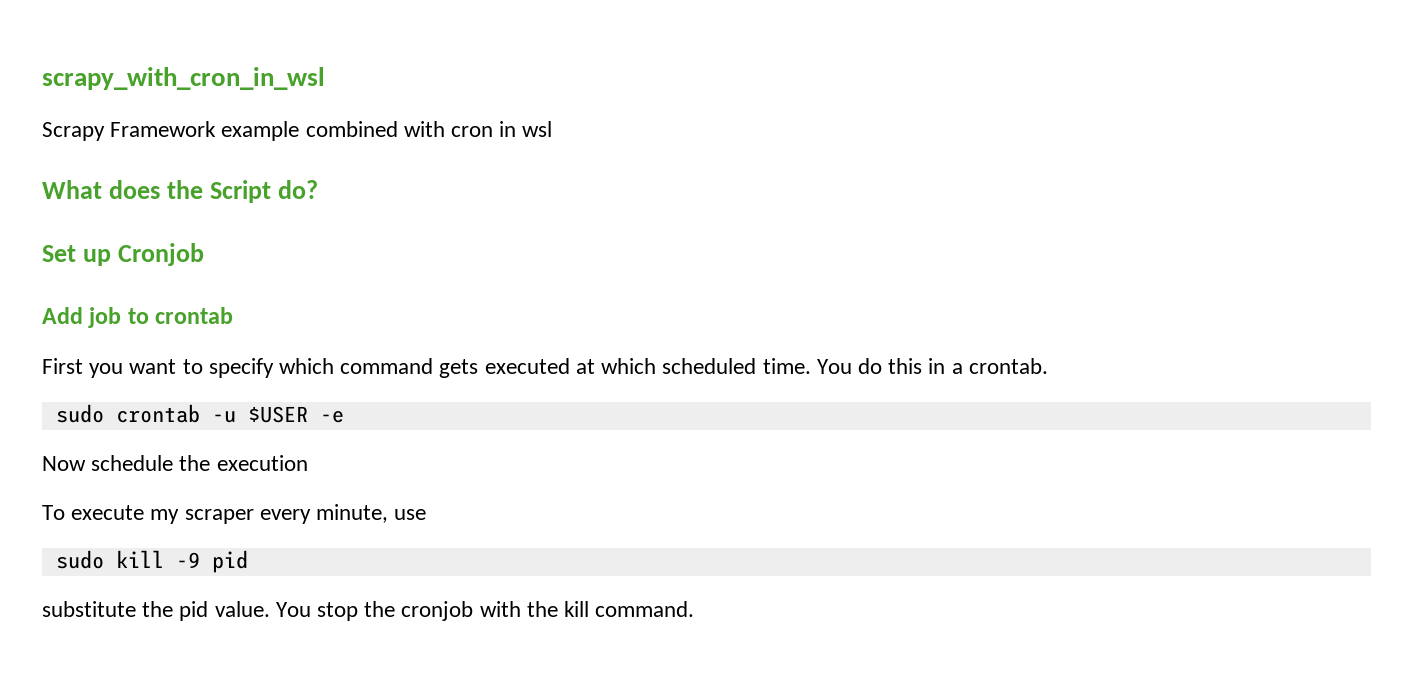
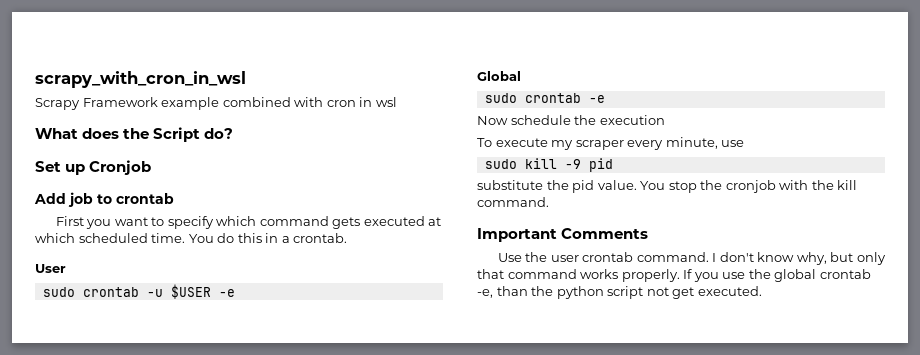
(1048, 366) none -> [35,264,66,273] // User
(344, 416) none -> [477,71,521,81] [484,93,605,103] // Global // sudo crontab -e
(695, 609) none -> [477,228,649,242] [497,252,886,265] [477,269,871,282] [477,286,762,299] // Important Comments // Use the user crontab command. I don't know why, but only that command works properly. If you use the global crontab -e, than the python script not get executed.

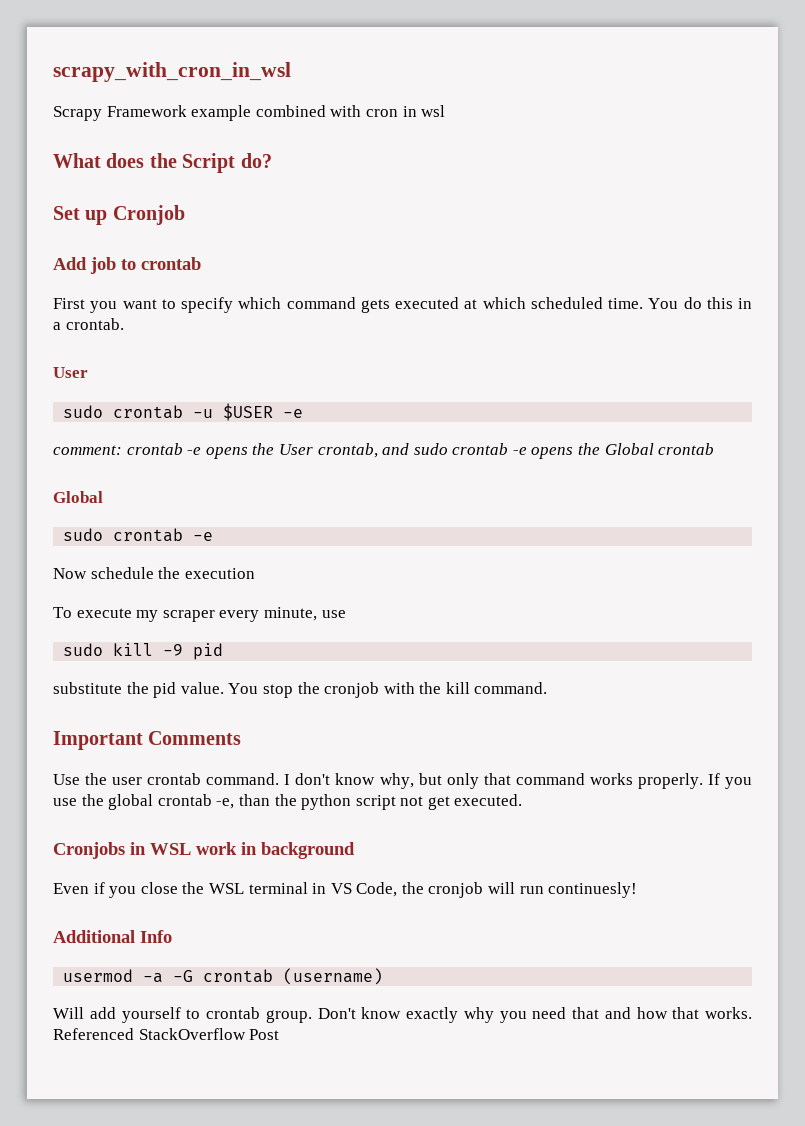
(235, 293) none -> [53,443,715,459] // comment: crontab -e opens the User crontab, and sudo crontab -e opens the Global crontab
(762, 291) none -> [53,842,355,859] [53,882,638,898] [53,930,172,943] [63,968,384,985] [53,1007,752,1023] [53,1028,280,1040] // Cronjobs in WSL work in background // Even if you close the WSL terminal in VS Code, the cronjob will run continuesly! // Additional Info // usermod -a -G crontab (username) // Will add yourself to crontab group. Don't know exactly why you need that and how that works. Referenced StackOverflow Post

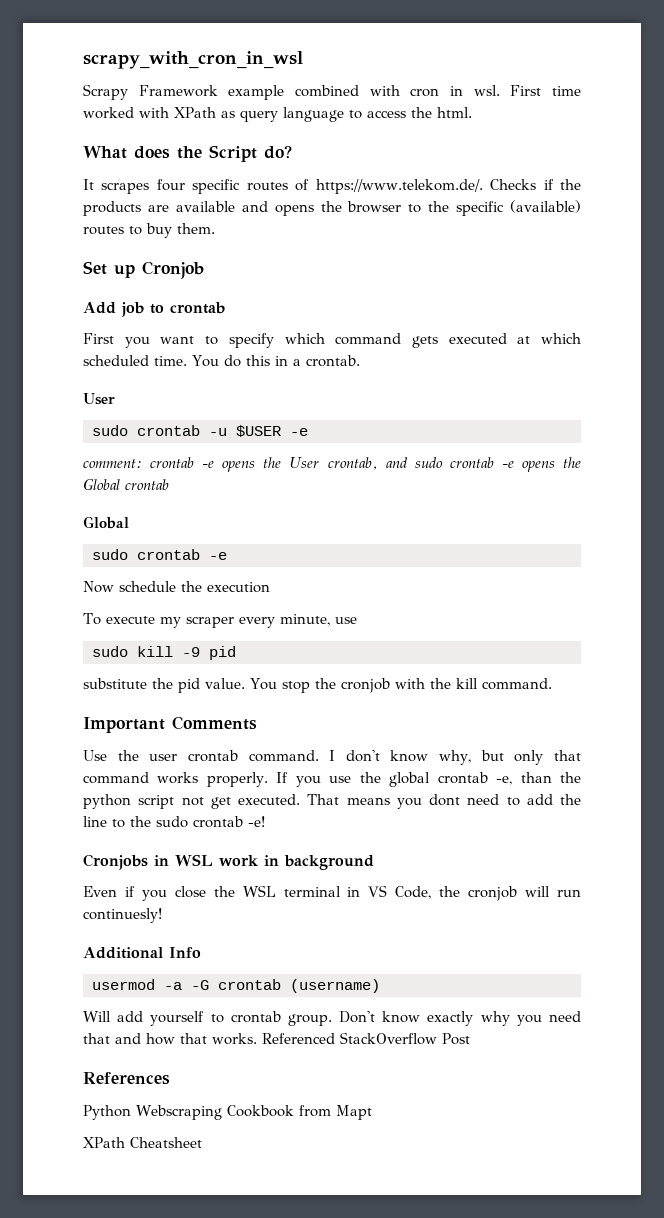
[421,105,446,117] wsl -> [473,85,582,96] [83,107,472,122] wsl. First time worked with XPath as query language to access the html.
(272, 160) none -> [83,179,581,194] [83,200,581,216] [83,223,215,238] // It scrapes four specific routes of https://www.telekom.de/. Checks if the products are available and opens the browser to the specific (available) routes to buy them.
(523, 800) none -> [307,794,581,809] [83,816,265,828] That means you dont need to add the line to the sudo crontab -e!
(280, 1034) none -> [83,1072,170,1085] [83,1105,372,1120] [83,1137,202,1148] // References // Python Webscraping Cookbook from Mapt // XPath Cheatsheet

